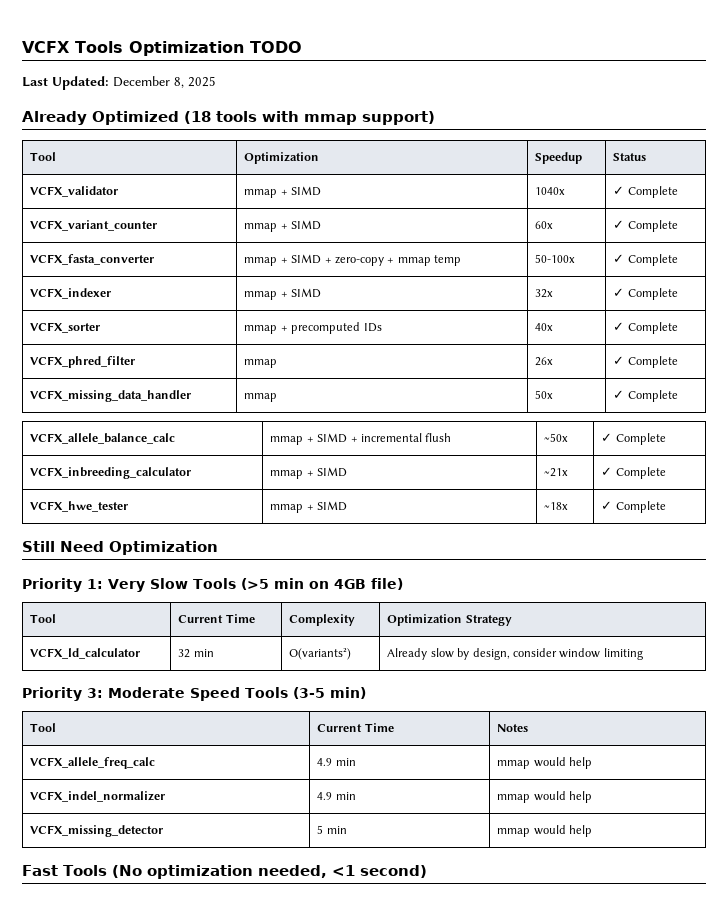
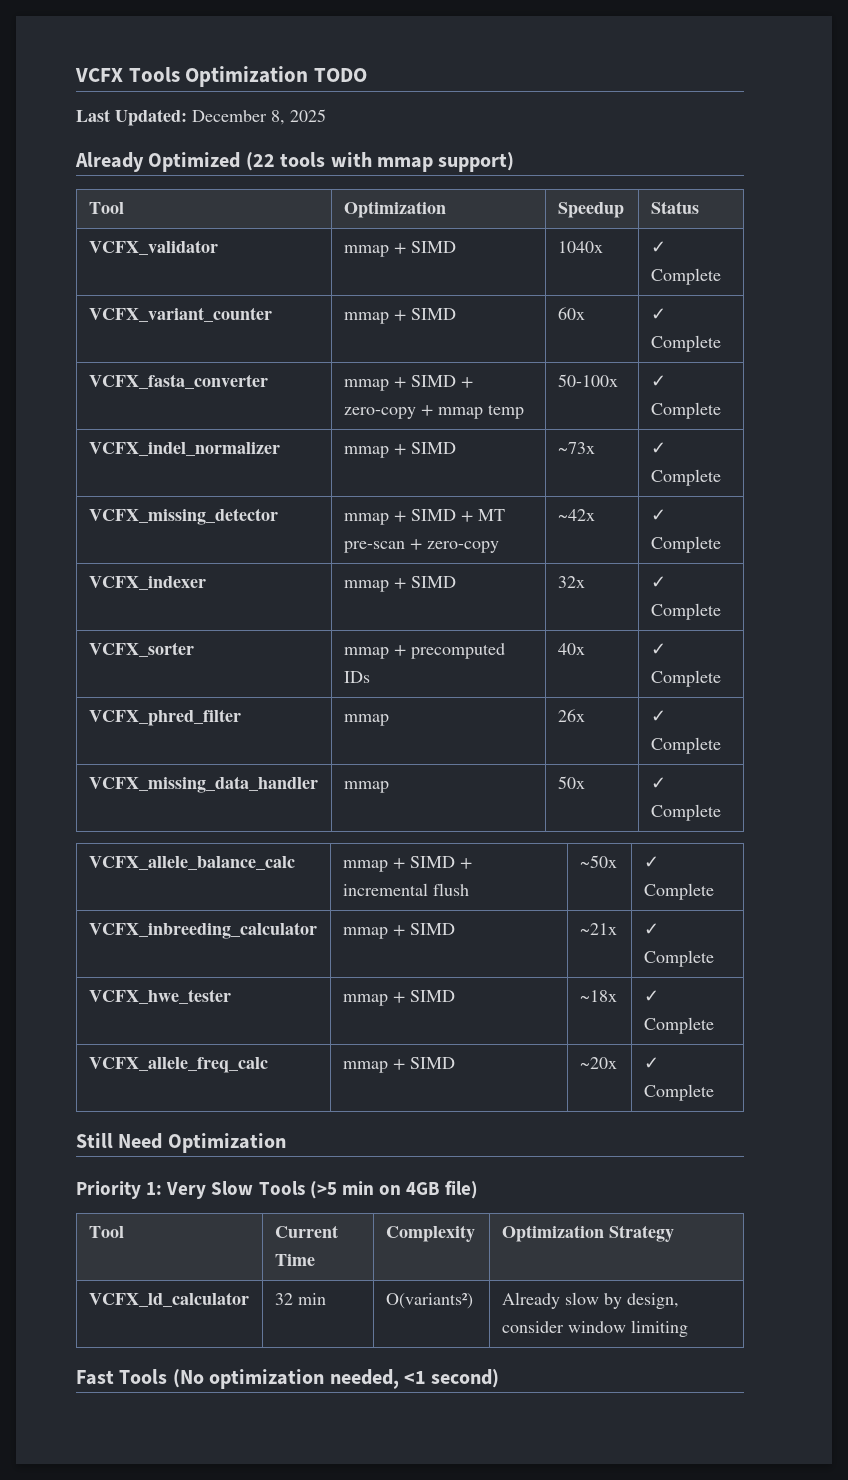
[184,111,211,124] (18 -> [245,152,275,171] (22
(678, 260) none -> [88,442,280,456] [343,442,456,458] [557,442,595,454] [650,442,666,454] [650,469,721,486] [88,508,278,525] [343,509,505,525] [343,539,499,553] [557,509,595,521] [650,509,666,521] [650,536,721,553] // VCFX_indel_normalizer | mmap + SIMD | ~73x | ✓ Complete // VCFX_missing_detector | mmap + SIMD + MT pre-scan + zero-copy | ~42x | ✓ Complete
(666, 507) none -> [88,1057,268,1073] [342,1057,455,1073] [579,1057,617,1069] [643,1057,659,1069] [643,1084,714,1101] // VCFX_allele_freq_calc | mmap + SIMD | ~20x | ✓ Complete
[22,687,366,701] [30,723,57,732] [317,723,394,732] [497,724,529,732] [30,757,156,769] [317,758,356,766] [497,757,593,769] [30,791,166,802] [317,792,356,800] [497,791,593,803] [30,825,164,837] [317,825,347,834] [497,825,593,837] // Priority 3: Moderate Speed Tools (3-5 min) // Tool | Current Time | Notes // VCFX_allele_freq_calc | 4.9 min | mmap would help // VCFX_indel_normalizer | 4.9 min | mmap would help // VCFX_missing_detector | 5 min | mmap would help -> (688, 1328) none

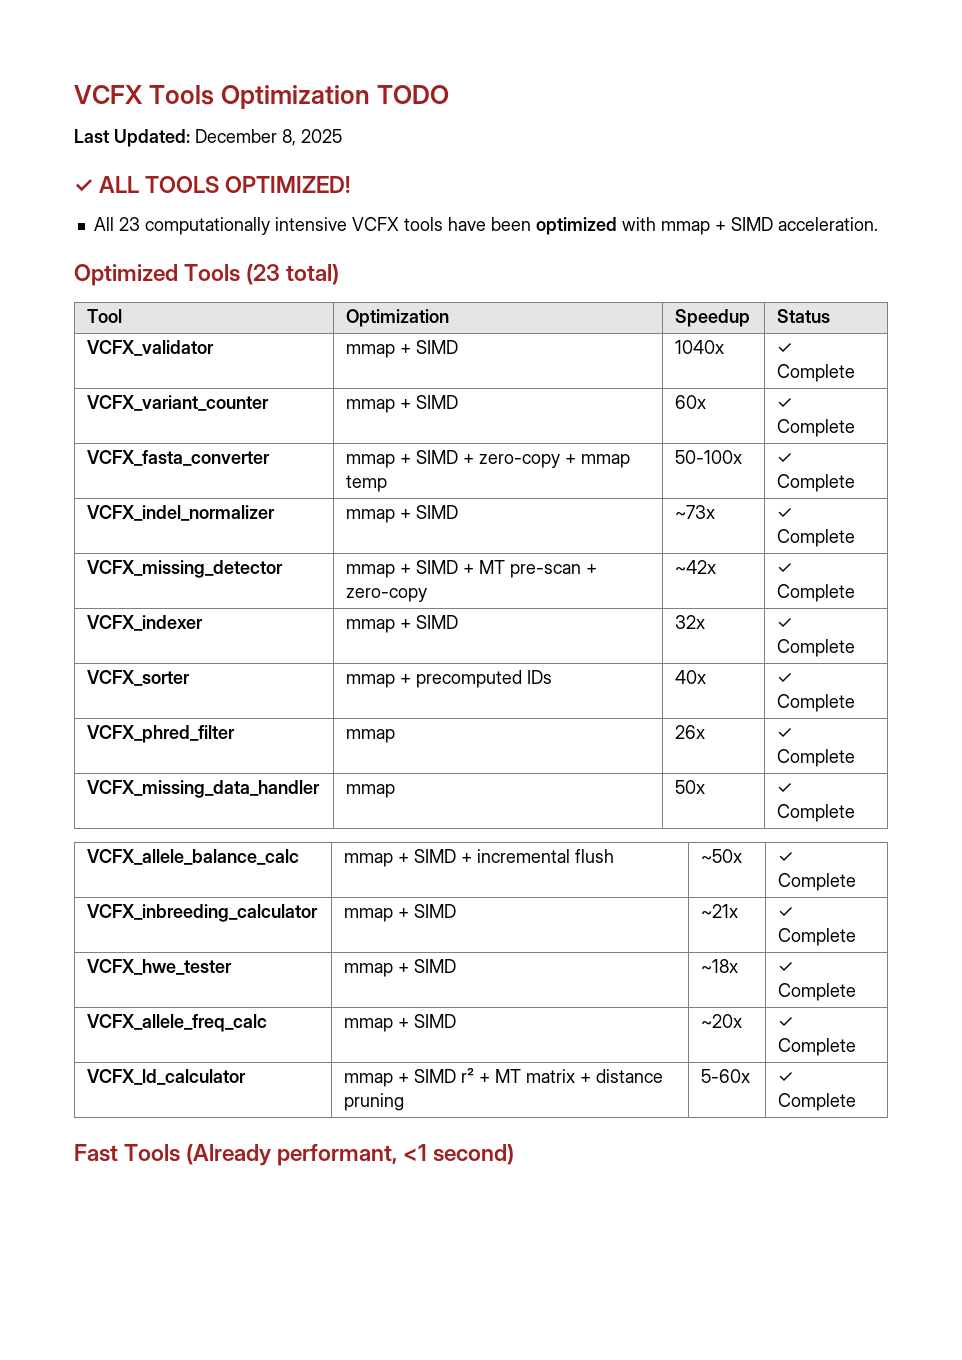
[75,152,515,172] Already Optimized (22 tools with mmap support) -> [74,176,351,193] [93,217,878,235] [74,264,340,286] ✓ ALL TOOLS OPTIMIZED! // All 23 computationally intensive VCFX tools have been optimized with mmap + SIMD acceleration. // Optimized Tools (23 total)
[76,1133,286,1153] [76,1180,479,1199] [88,1226,124,1238] [274,1225,338,1238] [274,1254,315,1266] [385,1225,475,1242] [501,1225,674,1242] [88,1292,249,1307] [274,1293,326,1305] [385,1293,473,1309] [501,1292,679,1309] [501,1320,688,1337] // Still Need Optimization // Priority 1: Very Slow Tools (>5 min on 4GB file) // Tool | Current Time | Complexity | Optimization Strategy // VCFX_ld_calculator | 32 min | O(variants²) | Already slow by design, consider window limiting -> [87,1069,247,1085] [344,1068,664,1087] [344,1093,405,1111] [701,1069,751,1083] [778,1072,794,1083] [778,1093,857,1111] // VCFX_ld_calculator | mmap + SIMD r² + MT matrix + distance pruning | 5-60x | ✓ Complete
[172,1369,399,1389] (No optimization needed, -> [186,1144,398,1166] (Already performant,

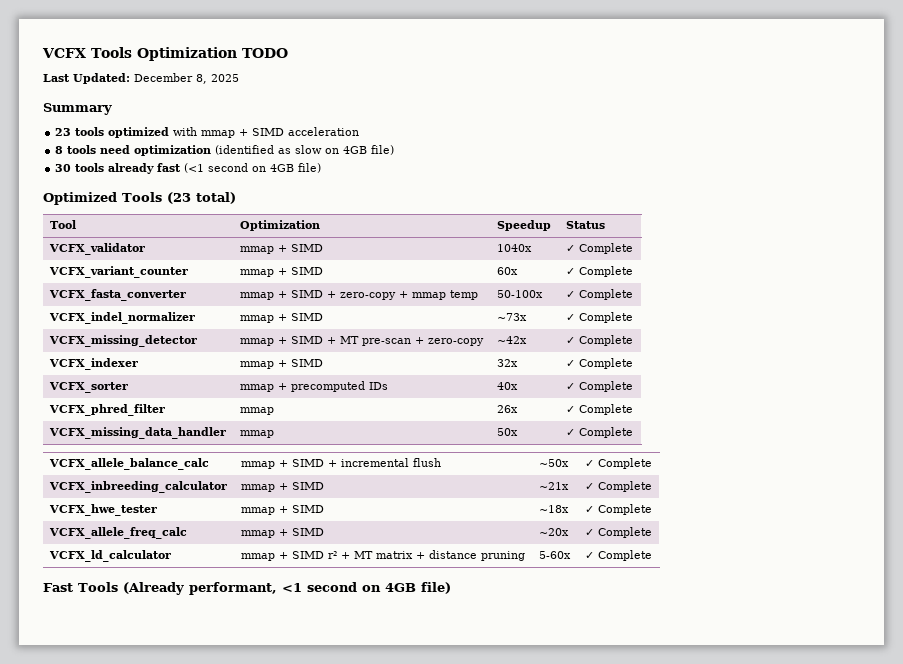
[74,176,351,193] [93,217,531,235] ✓ ALL TOOLS OPTIMIZED! // All 23 computationally intensive VCFX tools have been -> [43,103,112,115] [55,127,105,136] Summary // 23 tools
[777,217,878,231] acceleration. -> [288,127,360,136] [55,145,395,156] [55,163,322,174] acceleration // 8 tools need optimization (identified as slow on 4GB file) // 30 tools already fast (<1 second on 4GB file)
[433,1144,515,1165] second) -> [306,582,451,594] second on 4GB file)

